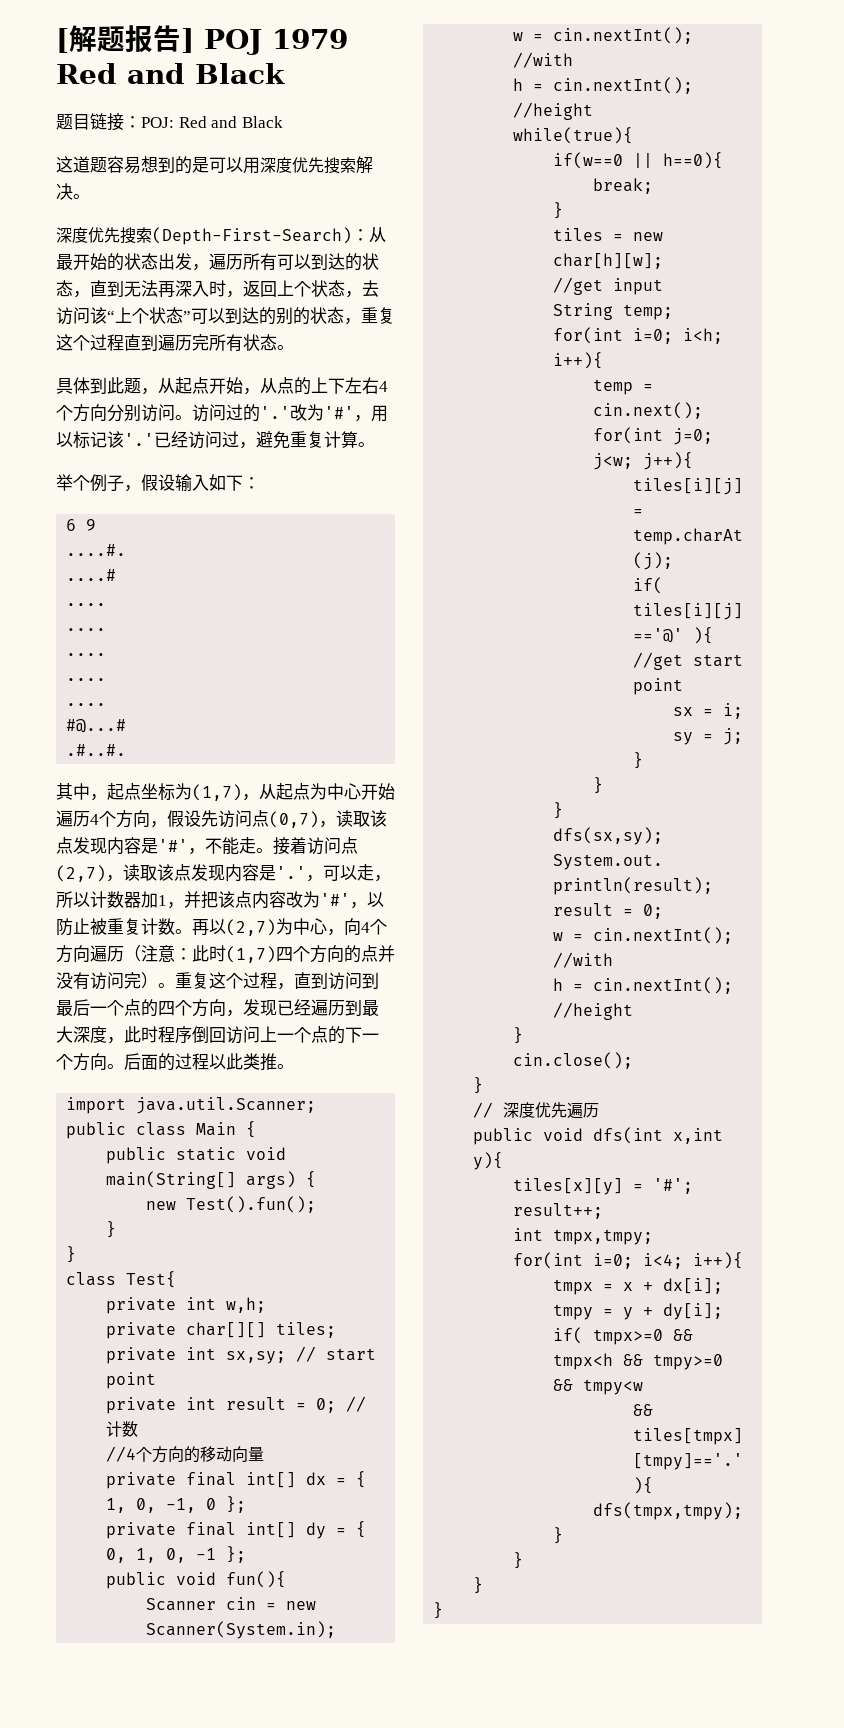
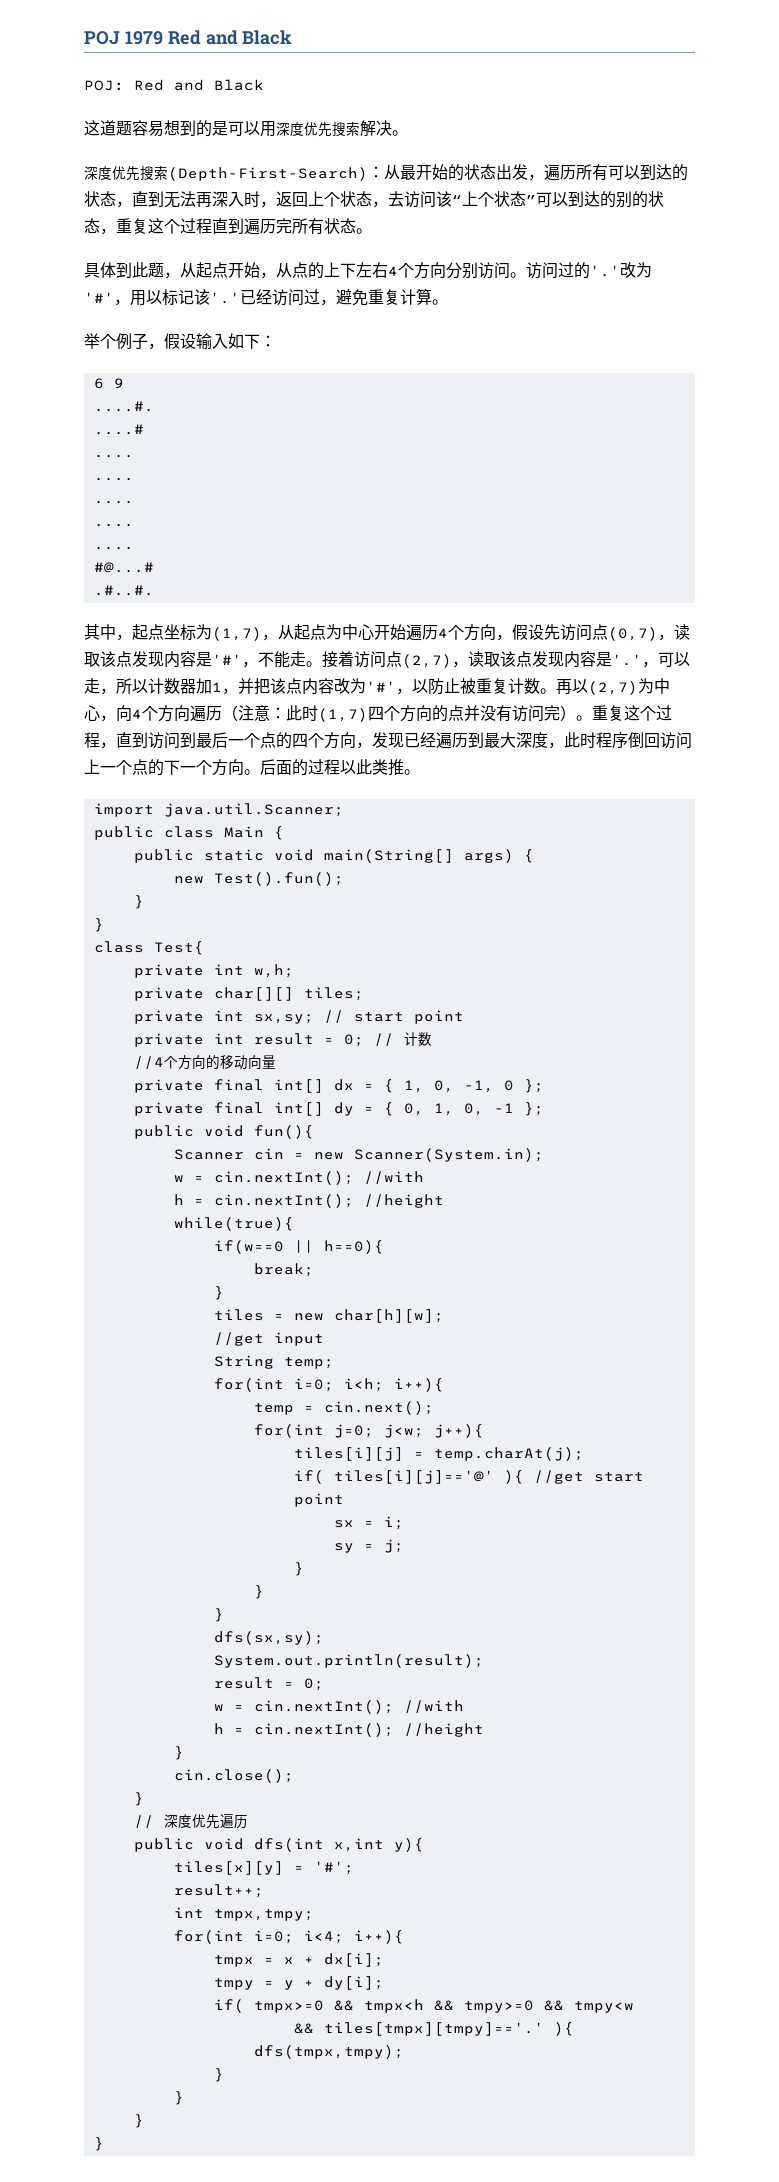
[56,25,194,53] [解题报告] -> (84, 38) none
[56,113,141,131] 题目链接： -> (293, 37) none

